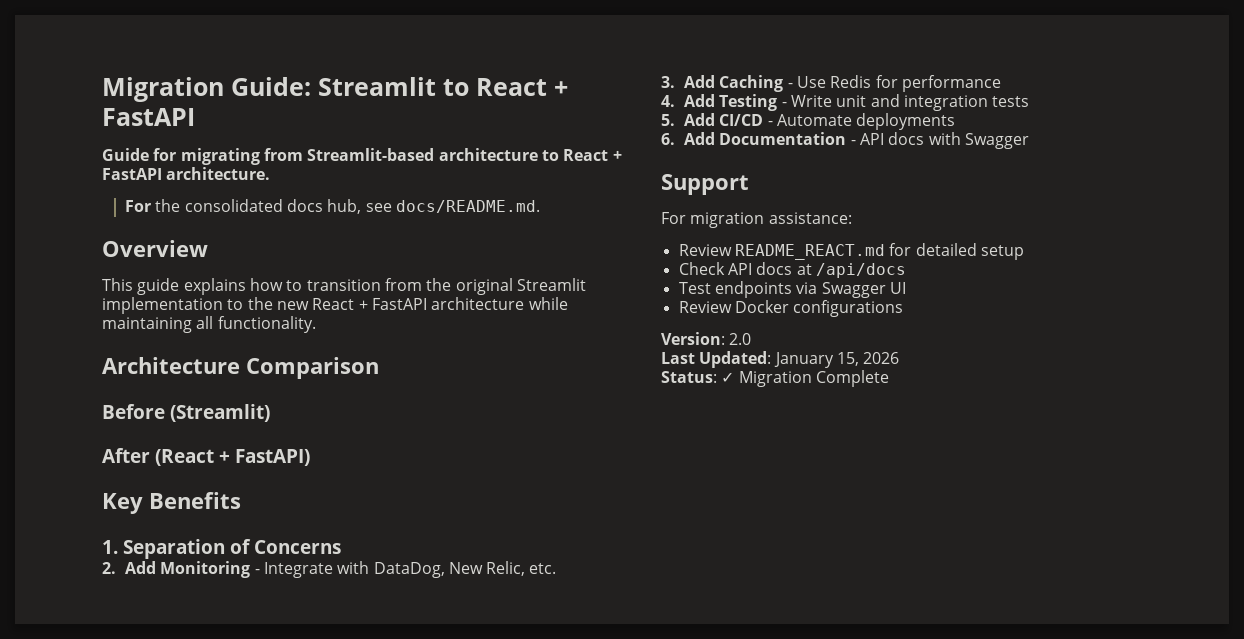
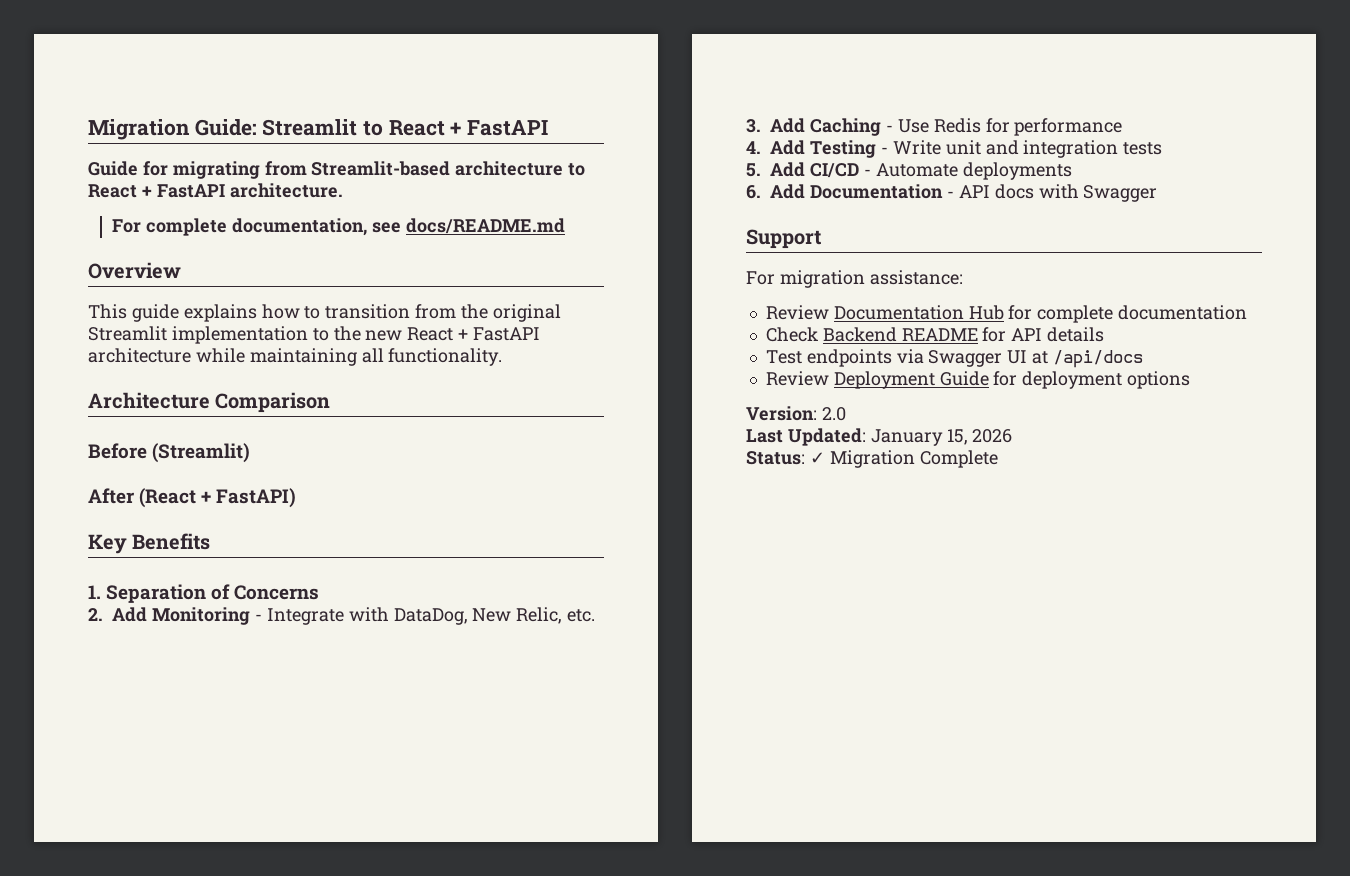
[155,199,540,214] the consolidated docs hub, see docs/README.md. -> [146,218,565,236] complete documentation, see docs/README.md
[734,243,1024,260] [678,262,906,278] README_REACT.md for detailed setup // Check API docs at /api/docs -> [833,305,1248,323] [765,327,1105,342] Documentation Hub for complete documentation // Check Backend README for API details
[678,300,904,317] // Review Docker configurations -> [1032,350,1143,368] [765,371,1191,389] at /api/docs // Review Deployment Guide for deployment options

